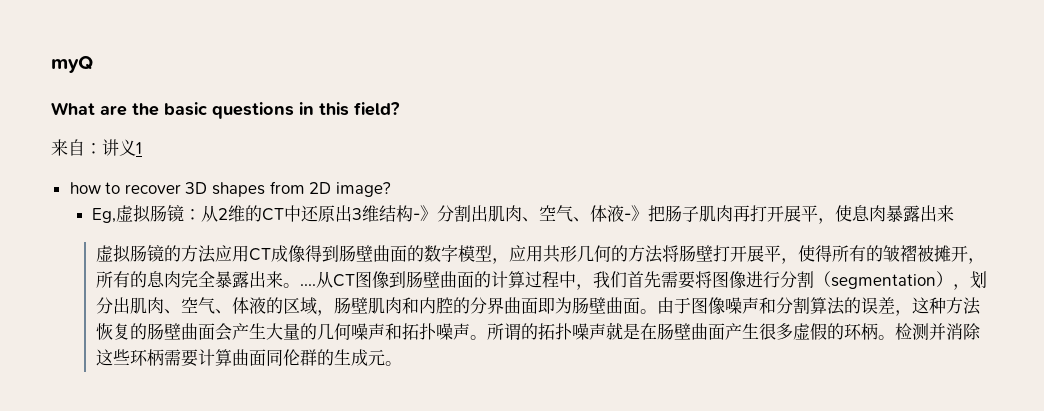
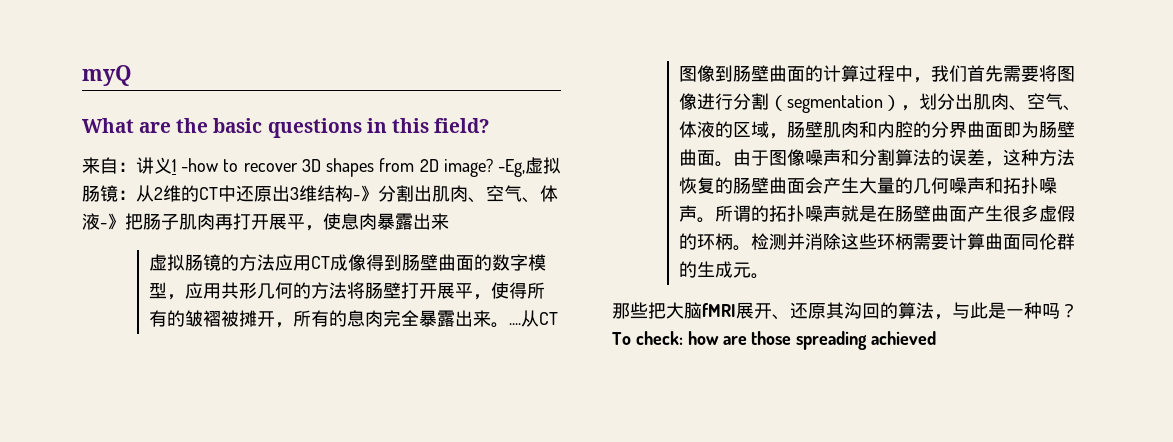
[69,182,101,194] // how -> [181,158,219,172] -how
[91,208,116,223] // Eg, -> [498,159,525,177] -Eg,
(402, 363) none -> [612,302,1078,320] [612,331,937,350] // 那些把大脑fMRI展开、还原其沟回的算法，与此是一种吗？To check: how are those spreading achieved

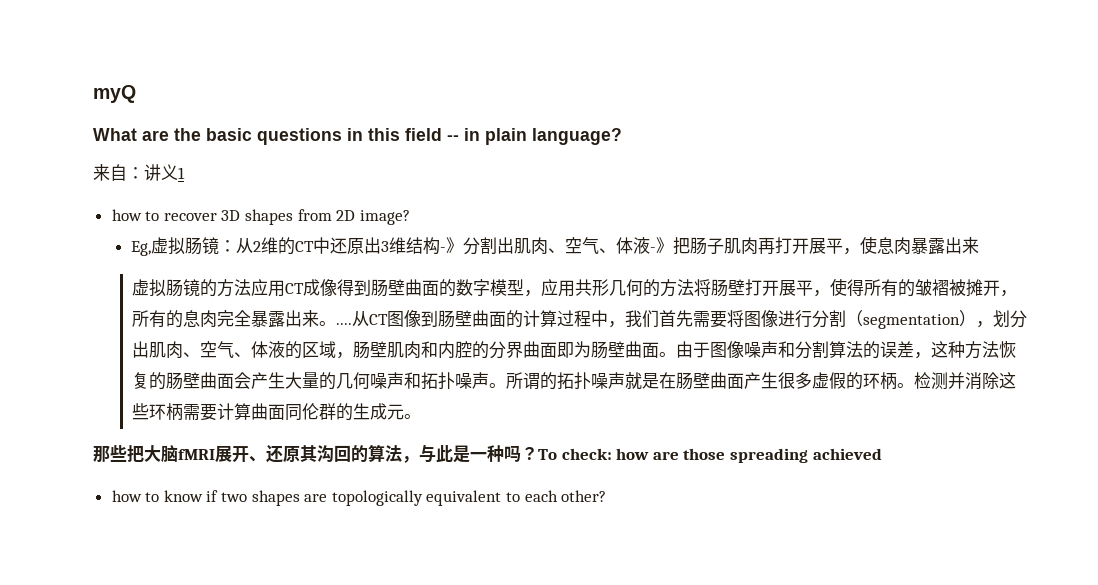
[433,118,489,133] field? -> [405,128,622,145] field -- in plain language?
[181,158,219,172] -how -> [111,209,142,221] // how
[498,159,525,177] -Eg, -> [131,241,152,256] // Eg,
(937, 338) none -> [111,490,607,506] // how to know if two shapes are topologically equivalent to each other?

